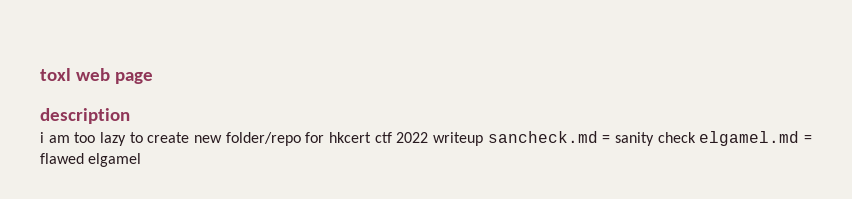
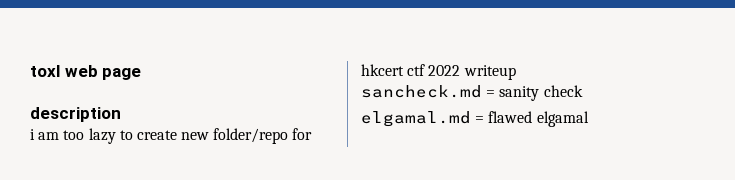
(484, 139) none -> (516, 72) //
[699,131,800,146] elgamel.md -> [361,111,471,127] // elgamal.md
[88,153,142,167] elgamel -> [536,111,589,127] elgamal

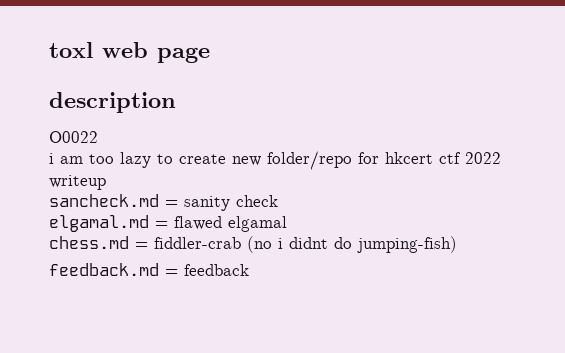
(121, 114) none -> [49,131,98,143] // O0022
(589, 119) none -> [49,236,457,253] [49,263,249,276] // chess.md = fiddler-crab (no i didnt do jumping-fish) // feedback.md = feedback

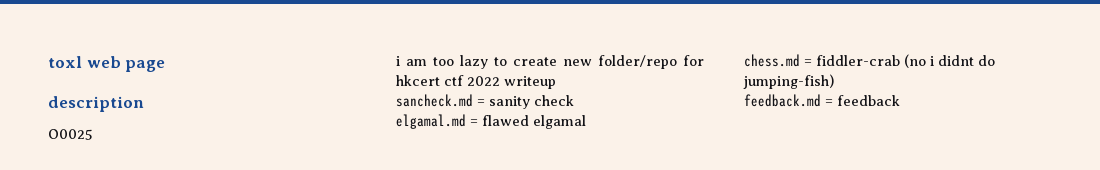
[49,131,98,143] O0022 -> [48,129,93,140] O0025

